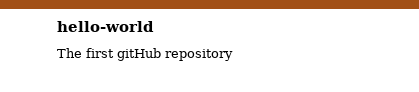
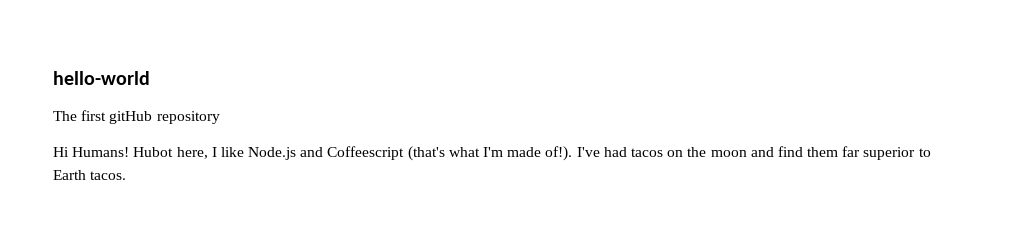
(233, 55) none -> [53,146,931,161] [53,170,127,180] // Hi Humans! Hubot here, I like Node.js and Coffeescript (that's what I'm made of!). I've had tacos on the moon and find them far superior to Earth tacos.

